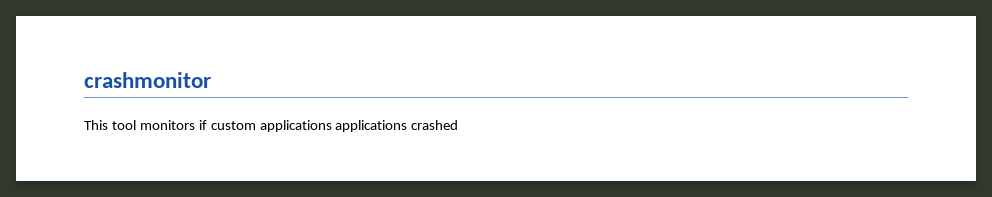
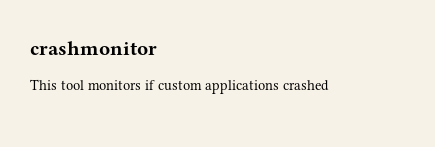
[335,120,408,132] applications -> (279, 87) none

